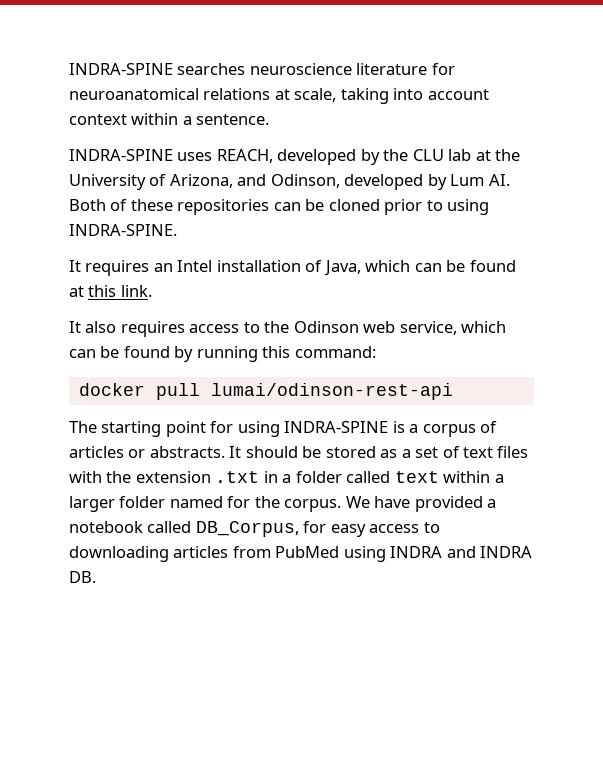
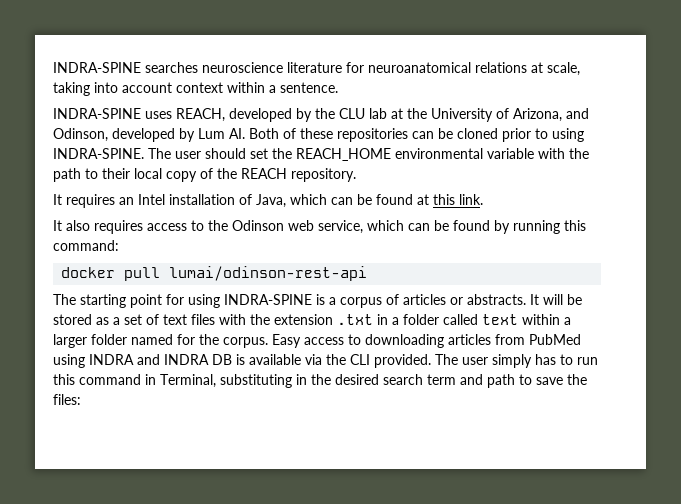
(177, 230) none -> [148,148,589,161] [53,168,356,182] The user should set the REACH_HOME environmental variable with the path to their local copy of the REACH repository.
[245,446,298,458] should -> [543,294,563,305] will
[345,496,497,512] [69,521,366,537] We have provided a notebook called DB_Corpus, for easy -> [272,334,301,348] Easy
[69,571,96,583] DB. -> [212,354,598,368] [53,374,587,388] [53,394,81,405] DB is available via the CLI provided. The user simply has to run this command in Terminal, substituting in the desired search term and path to save the files:

